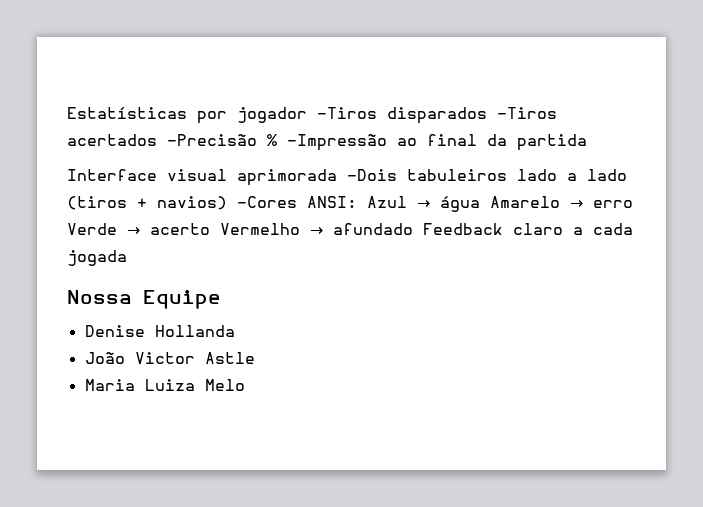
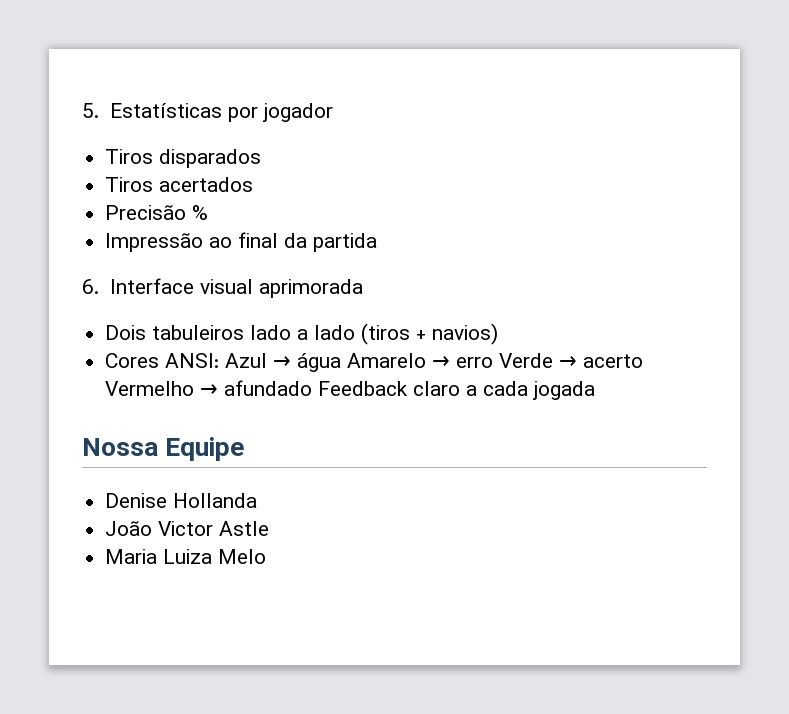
(67, 113) none -> [82,103,99,118] 5.
[317,107,377,119] -Tiros -> [105,149,154,164] // Tiros
[497,107,557,119] -Tiros -> [105,177,154,192] // Tiros
[167,134,257,146] -Precisão -> [105,205,187,220] // Precisão
[287,134,387,151] -Impressão -> [105,233,204,252] // Impressão
(587, 142) none -> [82,279,99,294] 6.
[347,169,397,181] -Dois -> [105,325,147,340] // Dois
[237,196,297,208] -Cores -> [105,353,160,368] // Cores

